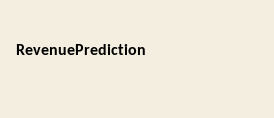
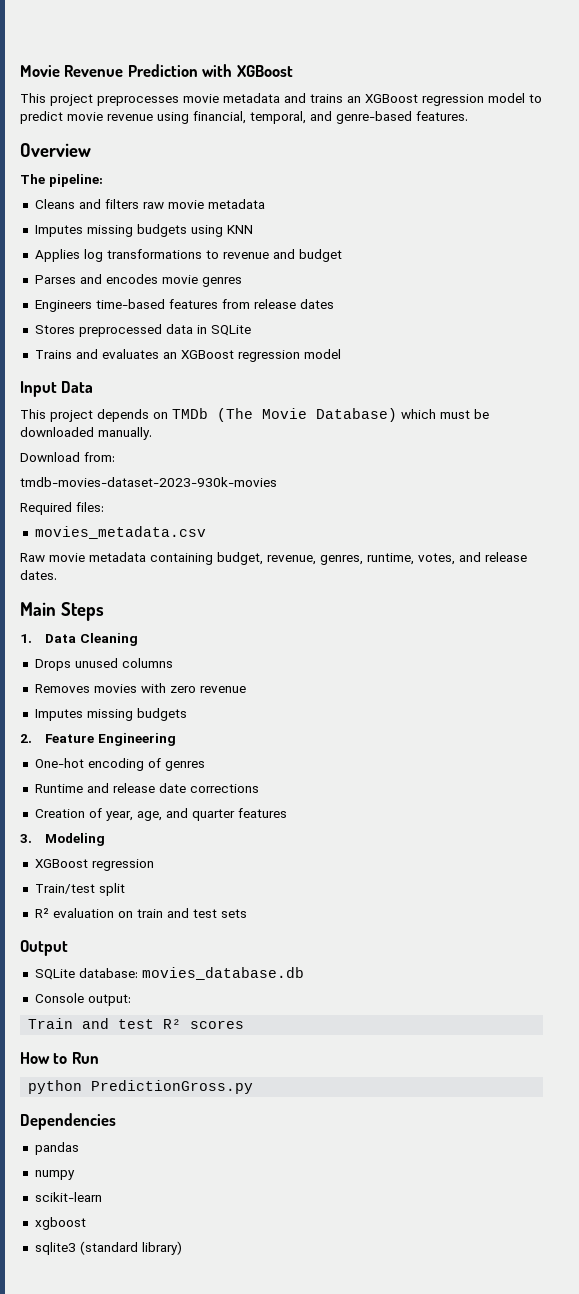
[16,44,146,55] RevenuePrediction -> [20,64,293,77] [20,93,542,106] [20,111,468,124] [20,143,91,157] [20,174,103,187] [34,199,265,209] [34,224,253,237] [34,249,342,262] [34,274,242,287] [34,299,334,312] [34,324,251,337] [34,349,341,362] [20,381,94,397] [20,408,489,422] [20,427,152,440] [20,452,115,462] [20,477,277,487] [20,502,104,515] [34,526,206,539] [20,552,527,565] [20,570,57,580] [20,602,104,621] [20,633,138,646] [34,658,173,671] [34,683,246,693] [34,708,187,721] [20,733,176,746] [34,758,205,771] [34,783,259,793] [34,808,287,821] [20,833,105,846] [34,859,154,871] [34,883,125,896] [34,908,247,918] [20,940,68,956] [34,967,304,980] [34,993,131,1006] [28,1018,245,1029] [20,1052,99,1064] [28,1080,254,1094] [20,1113,116,1130] [34,1142,79,1155] [34,1170,75,1180] [34,1192,102,1202] [34,1217,86,1230] [34,1241,182,1255] Movie Revenue Prediction with XGBoost // This project preprocesses movie metadata and trains an XGBoost regression model to predict movie revenue using financial, temporal, and genre-based features. // Overview // The pipeline: // Cleans and filters raw movie metadata // Imputes missing budgets using KNN // Applies log transformations to revenue and budget // Parses and encodes movie genres // Engineers time-based features from release dates // Stores preprocessed data in SQLite // Trains and evaluates an XGBoost regression model // Input Data // This project depends on TMDb (The Movie Database) which must be downloaded manually. // Download from: // tmdb-movies-dataset-2023-930k-movies // Required files: // movies_metadata.csv // Raw movie metadata containing budget, revenue, genres, runtime, votes, and release dates. // Main Steps // 1. Data Cleaning // Drops unused columns // Removes movies with zero revenue // Imputes missing budgets // 2. Feature Engineering // One-hot encoding of genres // Runtime and release date corrections // Creation of year, age, and quarter features // 3. Modeling // XGBoost regression // Train/test split // R² evaluation on train and test sets // Output // SQLite database: movies_database.db // Console output: // Train and test R² scores // How to Run // python PredictionGross.py // Dependencies // pandas // numpy // scikit-learn // xgboost // sqlite3 (standard library)

